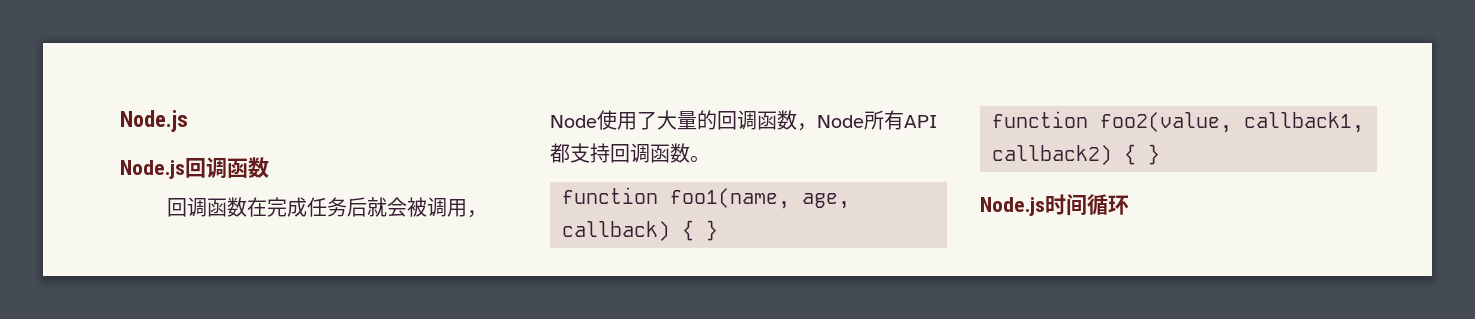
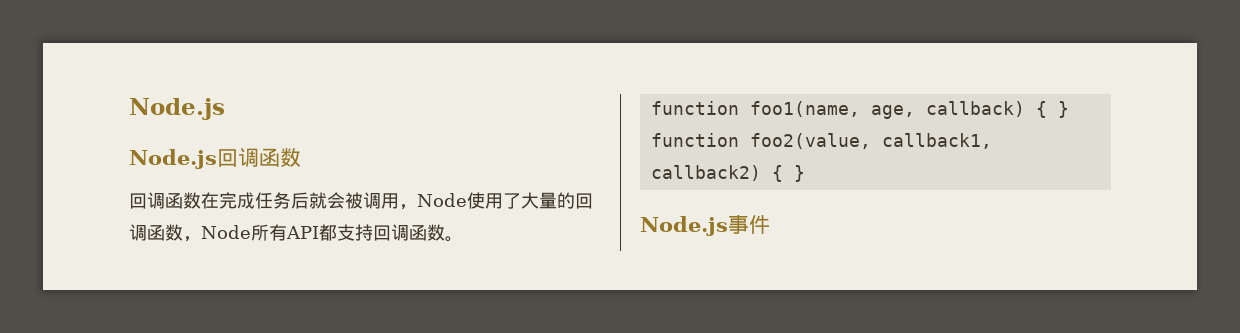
[1045,194,1129,216] 时间循环 -> [728,215,770,234] 事件

